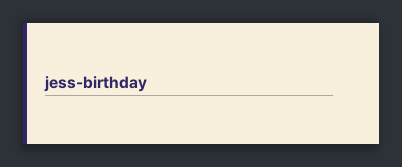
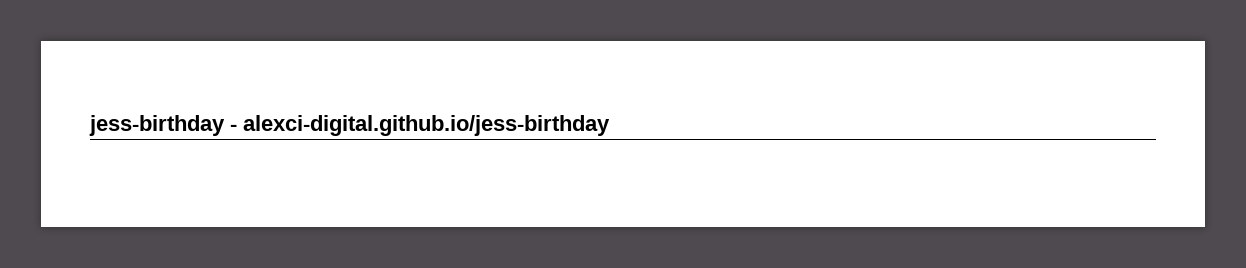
(147, 84) none -> [230,115,610,136] - alexci-digital.github.io/jess-birthday

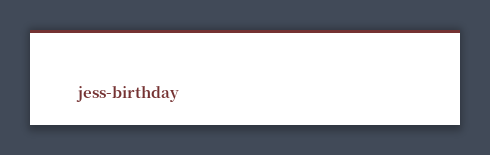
[230,115,610,136] - alexci-digital.github.io/jess-birthday -> (179, 93) none

